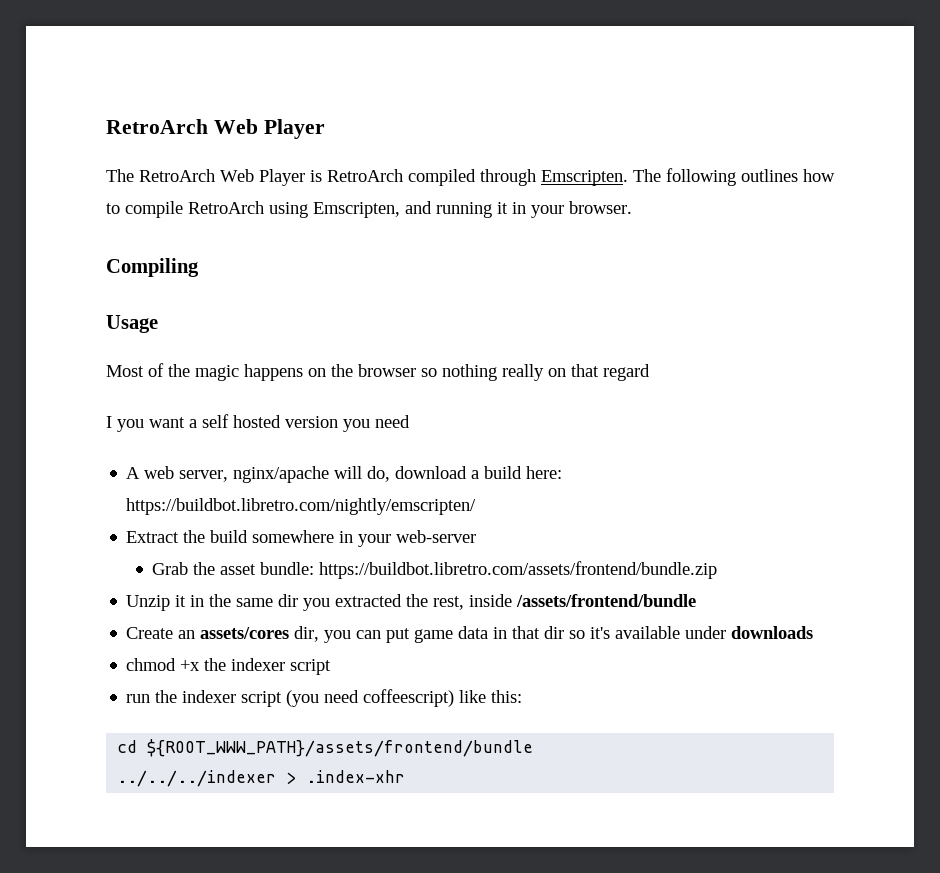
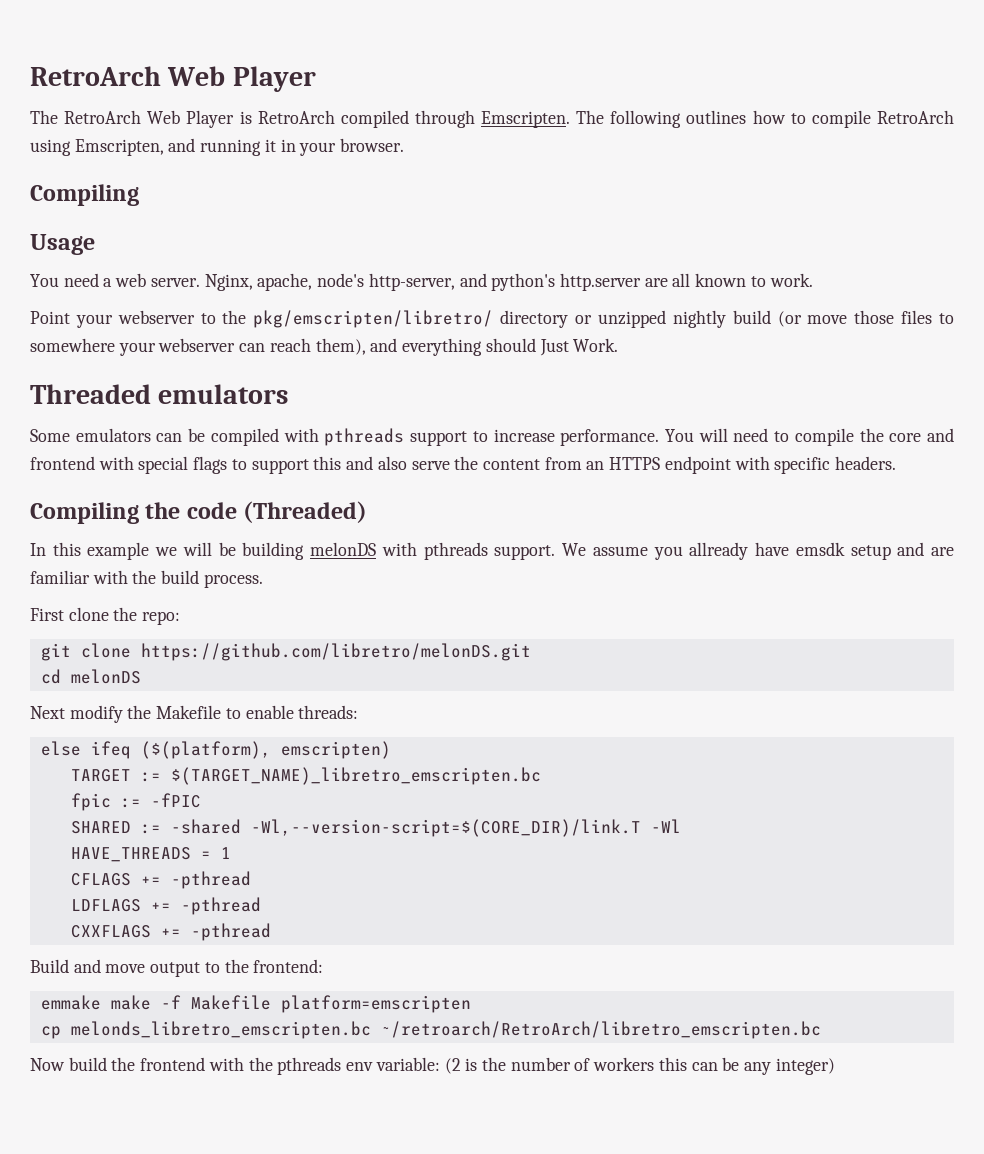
[106,363,650,381] [106,414,410,432] [126,466,563,483] [126,498,477,515] [126,530,477,547] [152,561,718,579] [126,594,697,611] [126,626,814,643] [126,658,332,675] [126,689,523,707] [117,739,534,757] [117,770,406,787] Most of the magic happens on the browser so nothing really on that regard // I you want a self hosted version you need // A web server, nginx/apache will do, download a build here: https://buildbot.libretro.com/nightly/emscripten/ // Extract the build somewhere in your web-server // Grab the asset bundle: https://buildbot.libretro.com/assets/frontend/bundle.zip // Unzip it in the same dir you extracted the rest, inside /assets/frontend/bundle // Create an assets/cores dir, you can put game data in that dir so it's available under downloads // chmod +x the indexer script // run the indexer script (you need coffeescript) like this: // cd ${ROOT_WWW_PATH}/assets/frontend/bundle // ../../../indexer > .index-xhr -> [30,273,813,291] [30,310,955,328] [30,338,619,356] [30,384,289,404] [30,428,954,446] [30,456,897,474] [30,501,368,524] [30,542,954,560] [30,570,263,588] [30,607,181,625] [40,643,531,661] [40,669,141,684] [30,705,359,723] [40,741,391,759] [70,767,541,785] [70,793,201,811] [70,819,681,837] [70,847,231,862] [70,871,251,889] [70,897,261,915] [70,923,271,941] [30,959,324,977] [40,995,471,1013] [40,1021,821,1039] [30,1057,835,1075] You need a web server. Nginx, apache, node's http-server, and python's http.server are all known to work. // Point your webserver to the pkg/emscripten/libretro/ directory or unzipped nightly build (or move those files to somewhere your webserver can reach them), and everything should Just Work. // Threaded emulators // Some emulators can be compiled with pthreads support to increase performance. You will need to compile the core and frontend with special flags to support this and also serve the content from an HTTPS endpoint with specific headers. // Compiling the code (Threaded) // In this example we will be building melonDS with pthreads support. We assume you allready have emsdk setup and are familiar with the build process. // First clone the repo: // git clone https://github.com/libretro/melonDS.git // cd melonDS // Next modify the Makefile to enable threads: // else ifeq ($(platform), emscripten) // TARGET := $(TARGET_NAME)_libretro_emscripten.bc // fpic := -fPIC // SHARED := -shared -Wl,--version-script=$(CORE_DIR)/link.T -Wl // HAVE_THREADS = 1 // CFLAGS += -pthread // LDFLAGS += -pthread // CXXFLAGS += -pthread // Build and move output to the frontend: // emmake make -f Makefile platform=emscripten // cp melonds_libretro_emscripten.bc ~/retroarch/RetroArch/libretro_emscripten.bc // Now build the frontend with the pthreads env variable: (2 is the number of workers this can be any integer)

